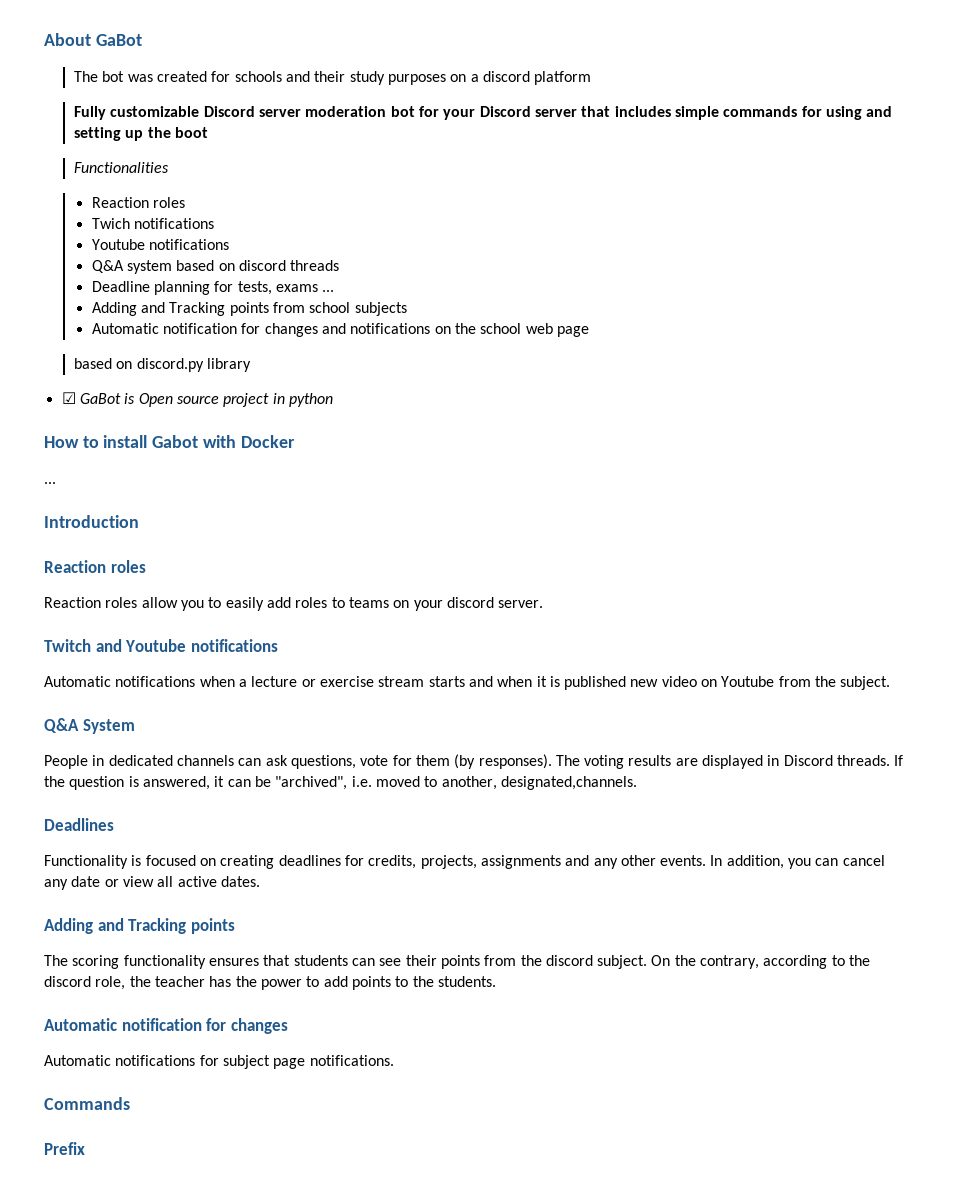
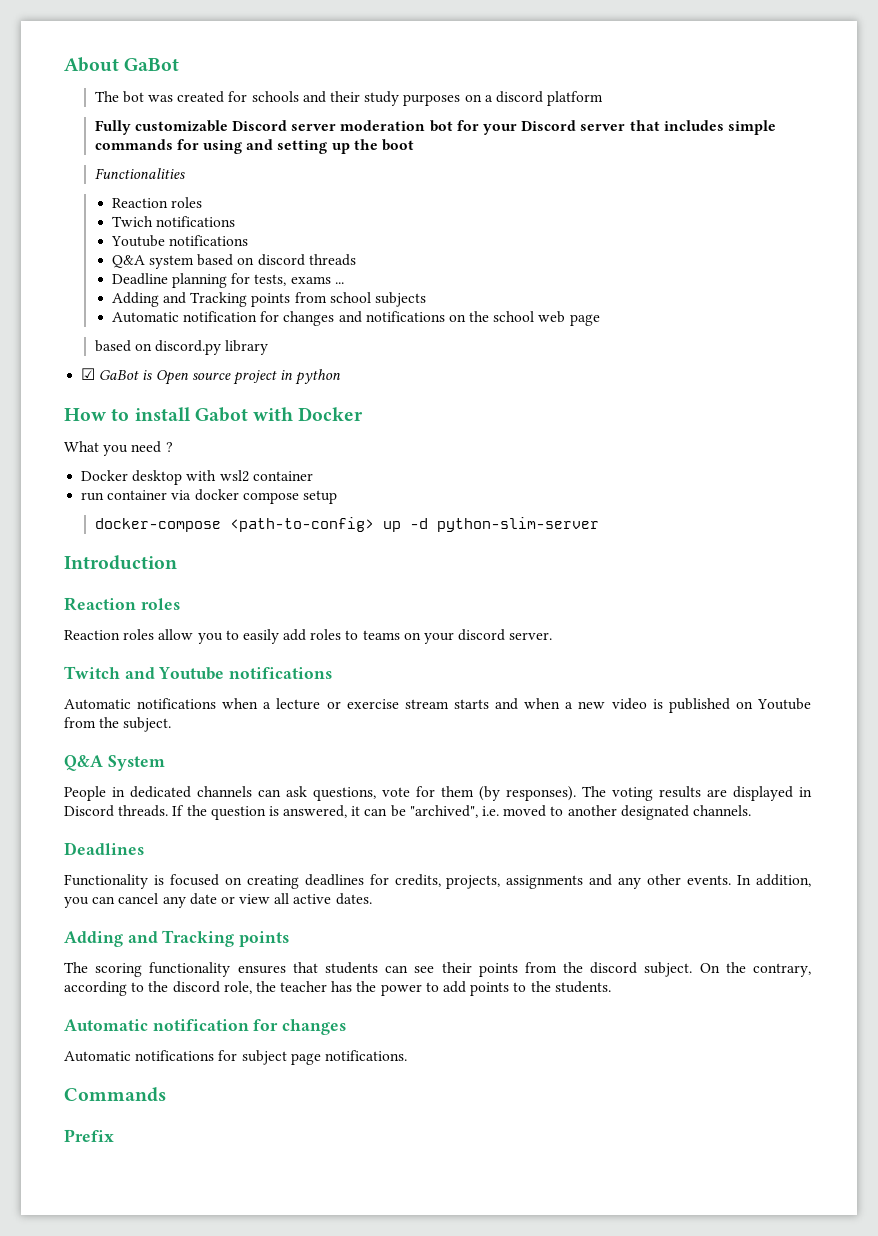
[44,482,56,484] ... -> [64,441,173,456] [81,470,313,485] [81,489,337,504] [94,517,599,532] What you need ? // Docker desktop with wsl2 container // run container via docker compose setup // docker-compose <path-to-config> up -d python-slim-server
[536,676,697,690] it is published new video -> [565,698,730,713] a new video is published
[441,776,637,790] another, designated,channels. -> [567,805,751,820] another designated channels.

